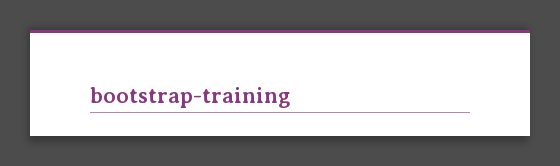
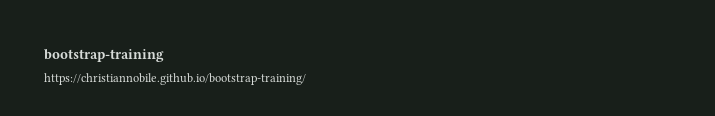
(290, 97) none -> [44,73,306,85] // https://christiannobile.github.io/bootstrap-training/

